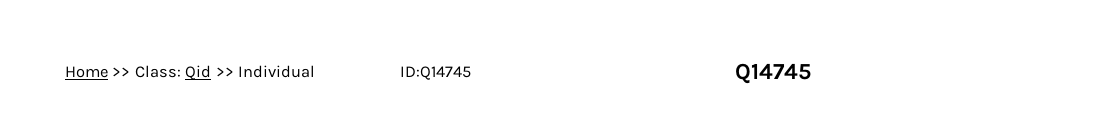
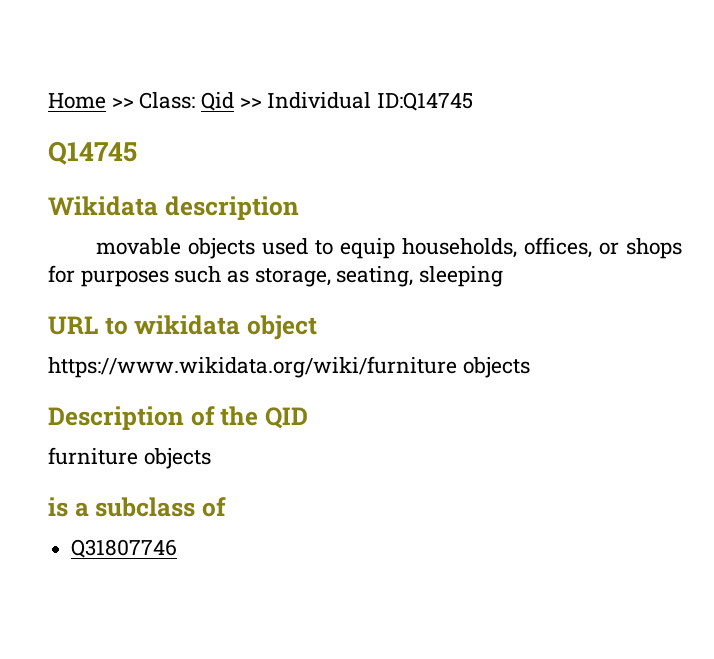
(811, 73) none -> [48,196,299,220] [95,237,682,259] [48,265,504,287] [48,315,317,340] [48,356,530,378] [48,406,308,430] [48,447,211,469] [48,497,226,517] [71,539,178,558] // Wikidata description // movable objects used to equip households, offices, or shops for purposes such as storage, seating, sleeping // URL to wikidata object // https://www.wikidata.org/wiki/furniture objects // Description of the QID // furniture objects // is a subclass of // Q31807746

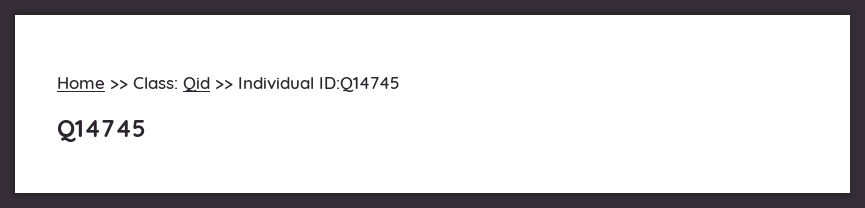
[48,196,299,220] [95,237,682,259] [48,265,504,287] [48,315,317,340] [48,356,530,378] [48,406,308,430] [48,447,211,469] [48,497,226,517] [71,539,178,558] // Wikidata description // movable objects used to equip households, offices, or shops for purposes such as storage, seating, sleeping // URL to wikidata object // https://www.wikidata.org/wiki/furniture objects // Description of the QID // furniture objects // is a subclass of // Q31807746 -> (146, 131) none

